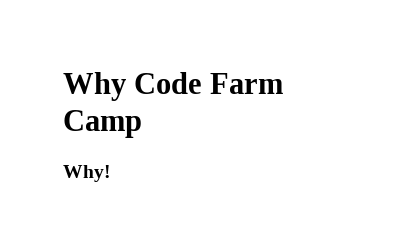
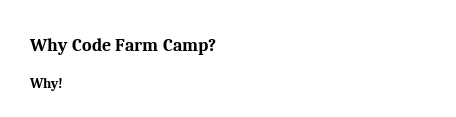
[63,110,142,138] Camp -> [163,39,217,55] Camp?

